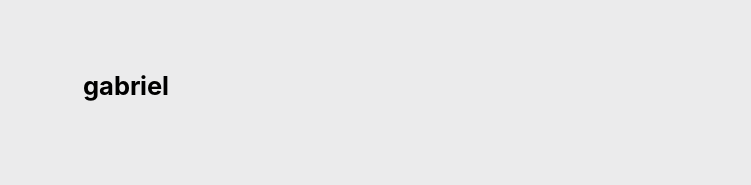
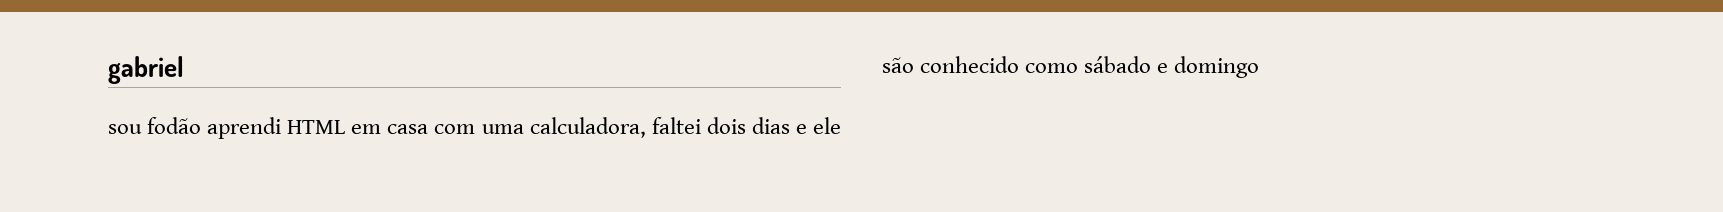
(169, 88) none -> [108,117,841,139] [882,56,1260,78] // sou fodão aprendi HTML em casa com uma calculadora, faltei dois dias e ele são conhecido como sábado e domingo

